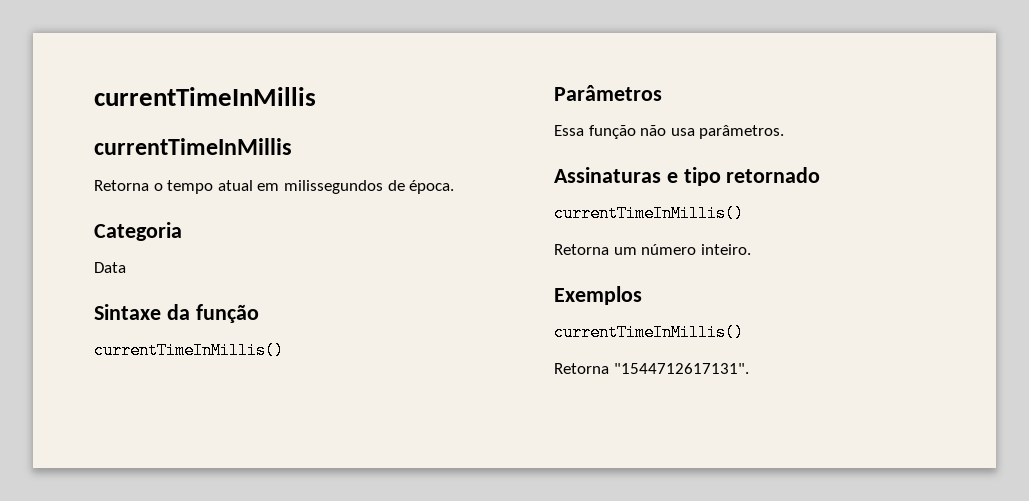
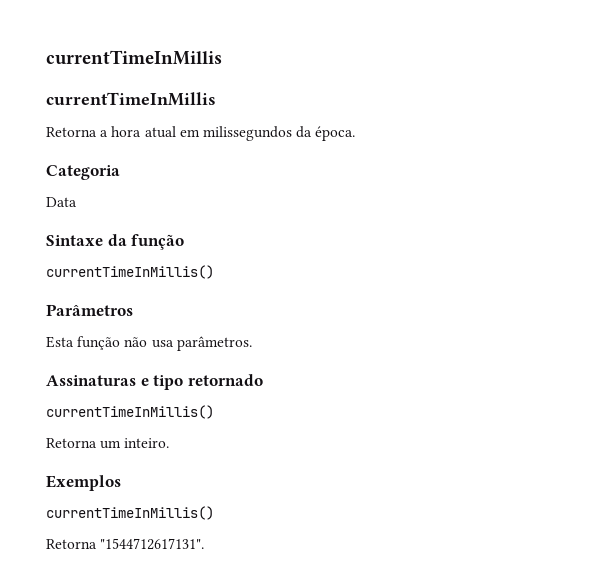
[153,180,214,194] o tempo -> [100,126,142,137] a hora
[387,180,405,191] de -> [296,126,313,138] da
[554,125,584,136] Essa -> [46,336,74,348] Esta
[641,244,697,255] número -> (122, 444) none

